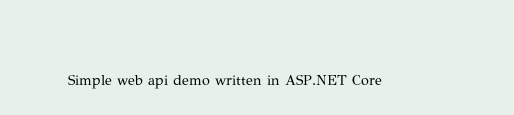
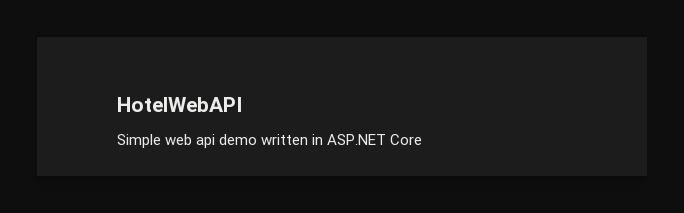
(68, 81) none -> [117,97,242,112] HotelWebAPI //

